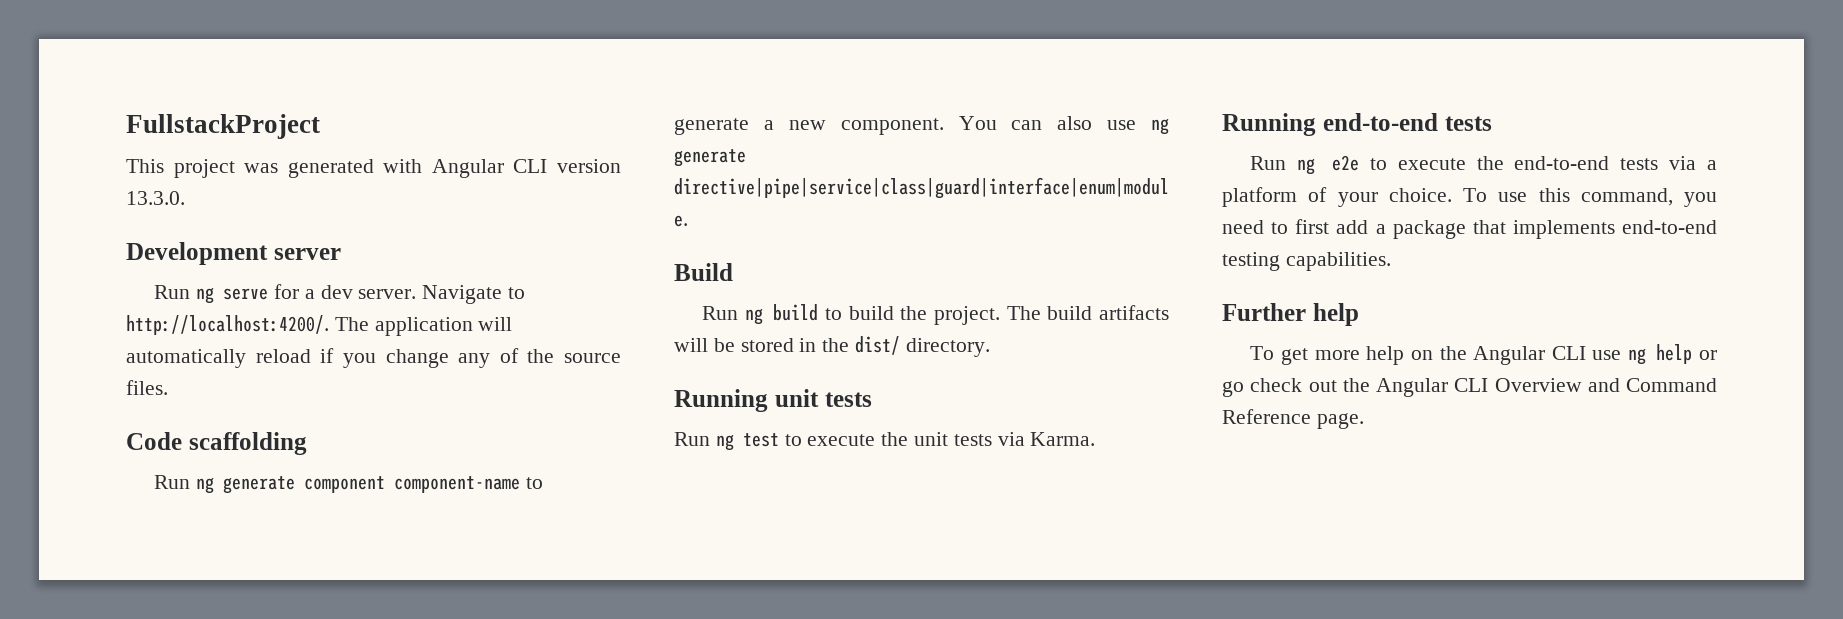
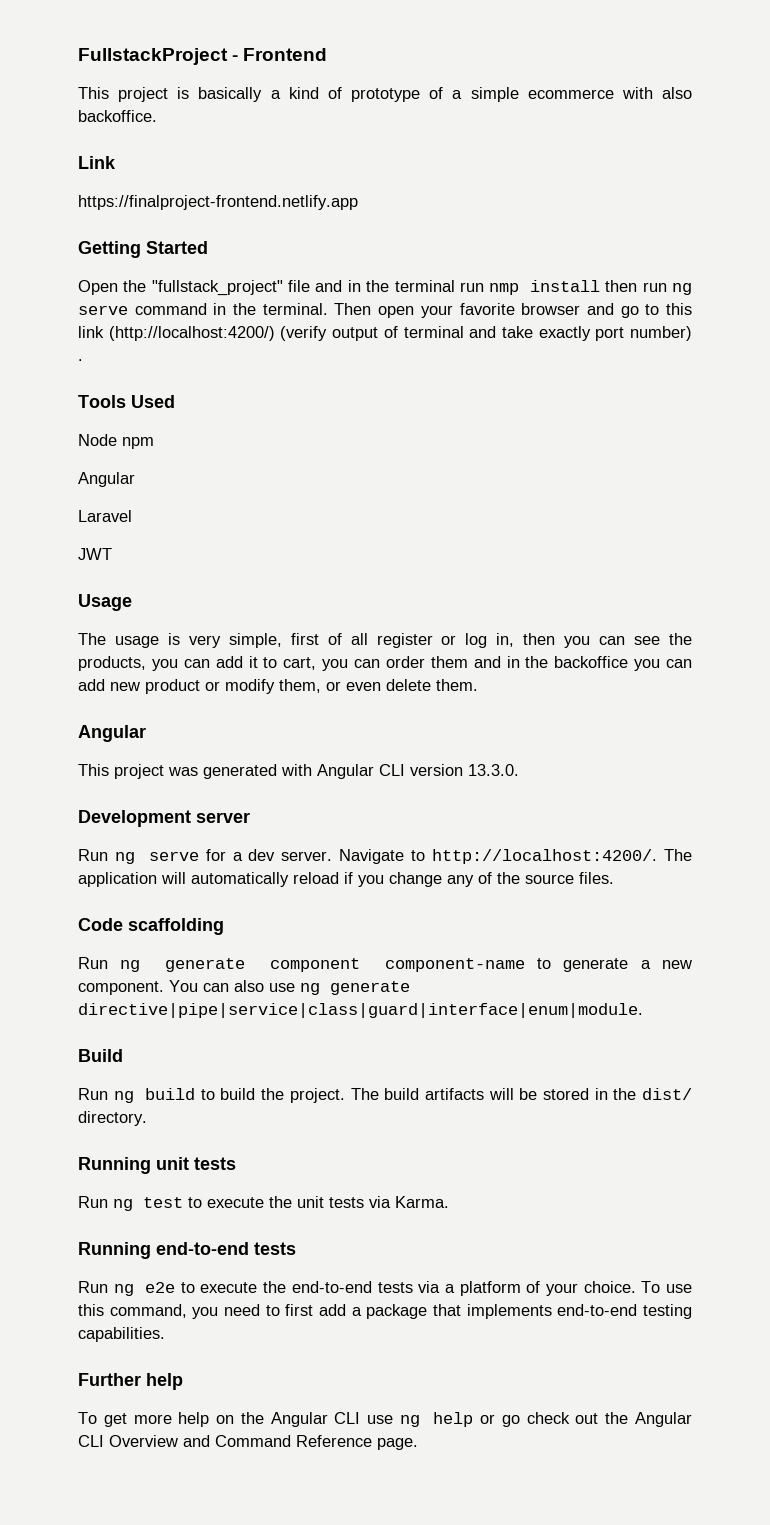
(320, 126) none -> [232,48,328,61] [78,87,692,102] [78,110,157,122] [78,156,116,169] [78,195,358,210] [78,241,208,258] [78,280,692,296] [78,303,692,318] [78,326,692,341] [78,359,83,361] [78,395,175,408] [78,434,154,449] [78,472,135,487] [78,510,132,522] [78,548,112,560] [78,594,132,611] [78,633,692,648] [78,656,692,671] [78,679,478,694] [78,725,146,742] - Frontend // This project is basically a kind of prototype of a simple ecommerce with also backoffice. // Link // https://finalproject-frontend.netlify.app // Getting Started // Open the "fullstack_project" file and in the terminal run nmp install then run ng serve command in the terminal. Then open your favorite browser and go to this link (http://localhost:4200/) (verify output of terminal and take exactly port number) . // Tools Used // Node npm // Angular // Laravel // JWT // Usage // The usage is very simple, first of all register or log in, then you can see the products, you can add it to cart, you can order them and in the backoffice you can add new product or modify them, or even delete them. // Angular

